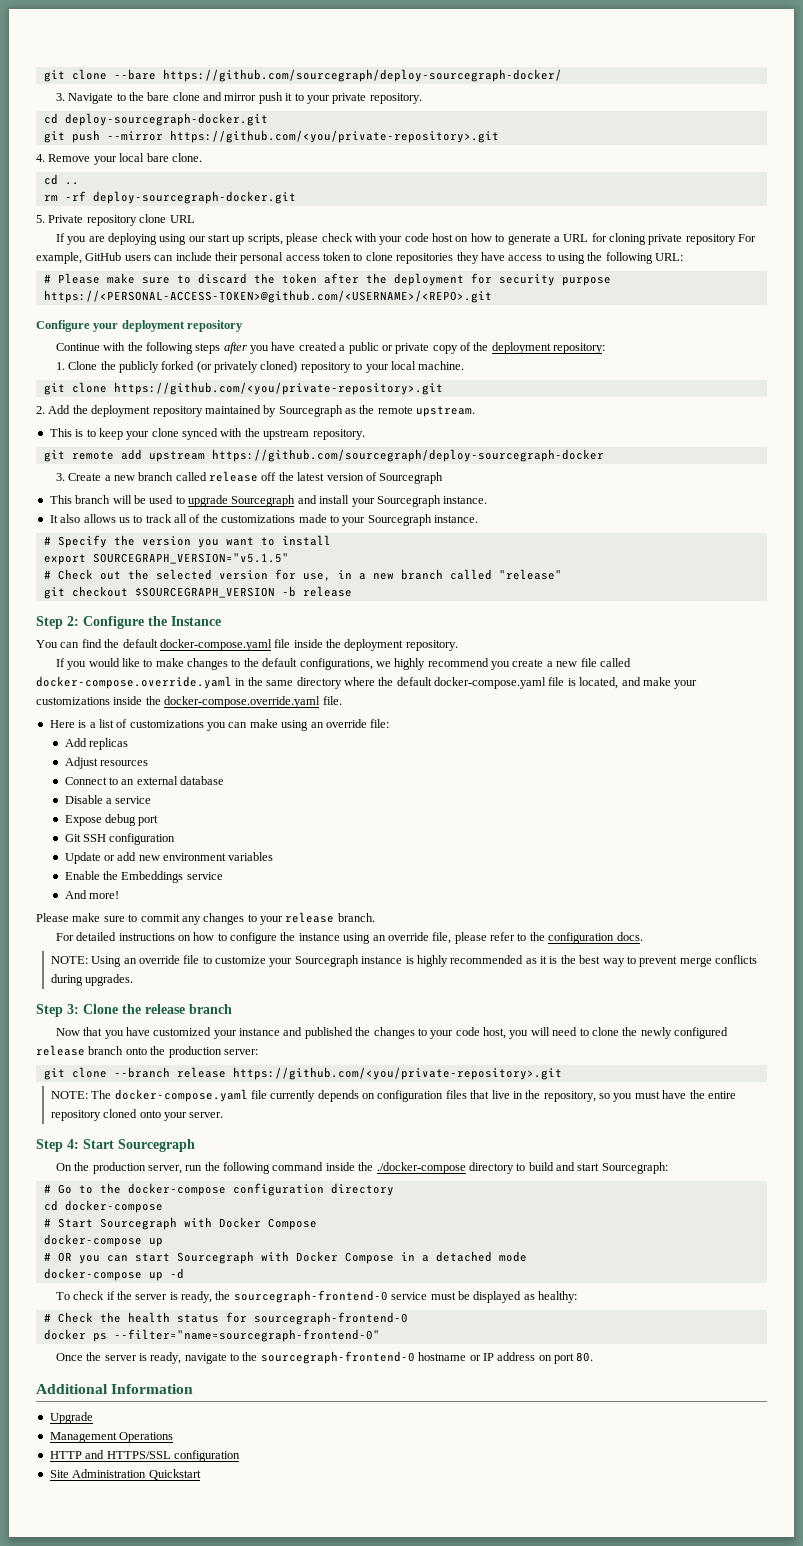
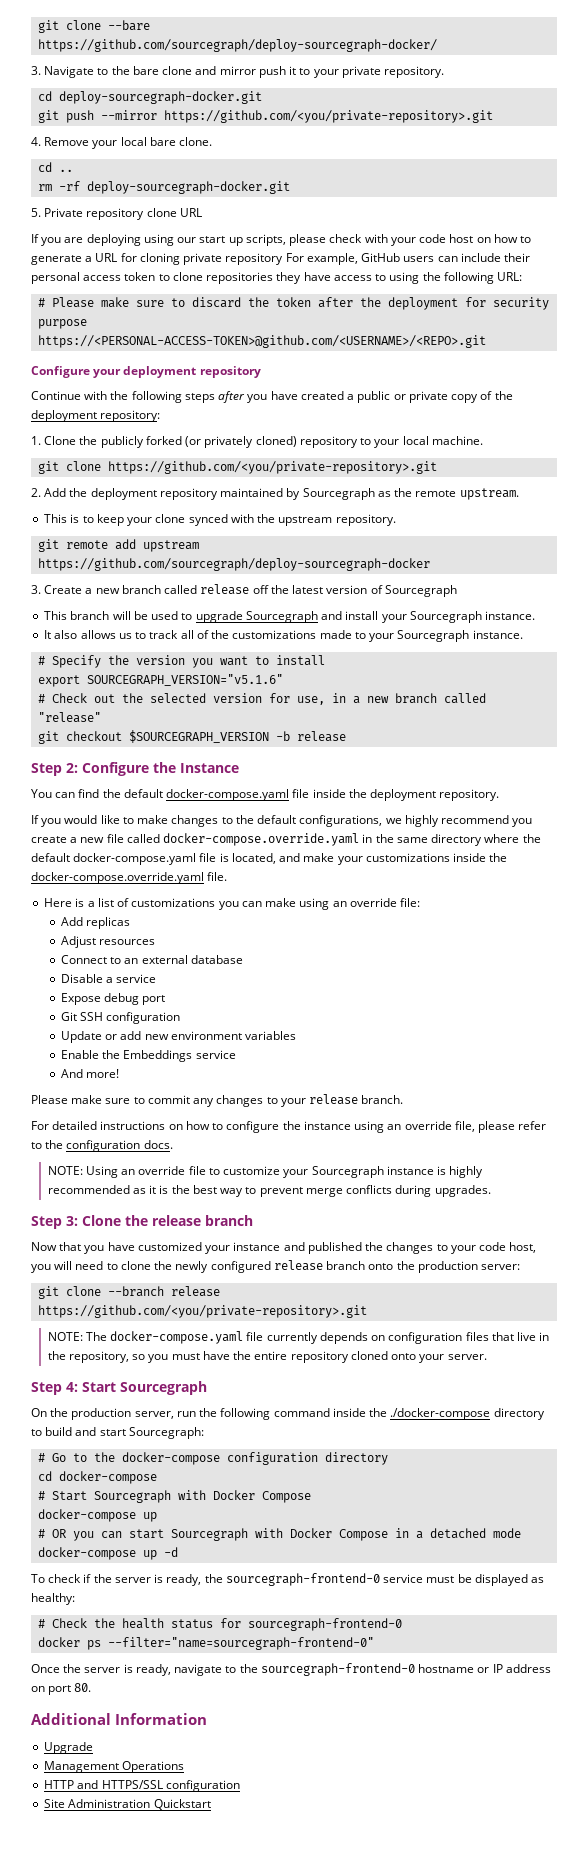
[92,553,289,564] SOURCEGRAPH_VERSION="v5.1.5" -> [87,674,284,686] SOURCEGRAPH_VERSION="v5.1.6"

